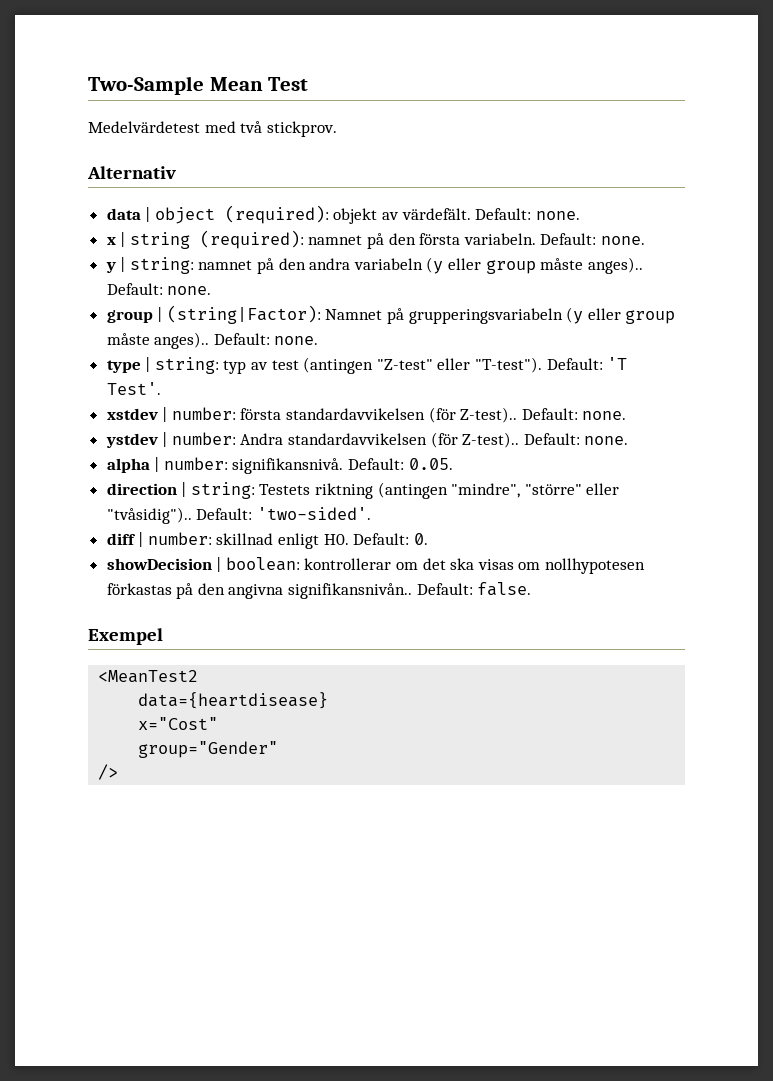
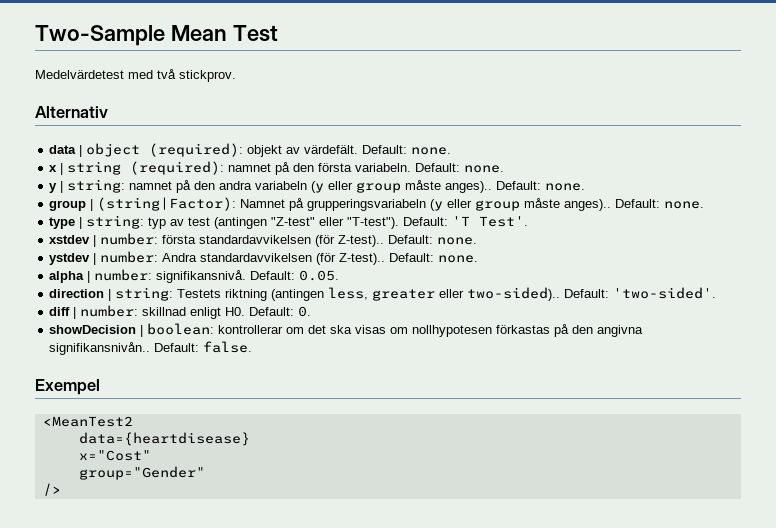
[451,483,620,498] [106,507,192,524] "mindre", "större" eller "tvåsidig").. -> [328,287,561,301] less, greater eller two-sided)..

